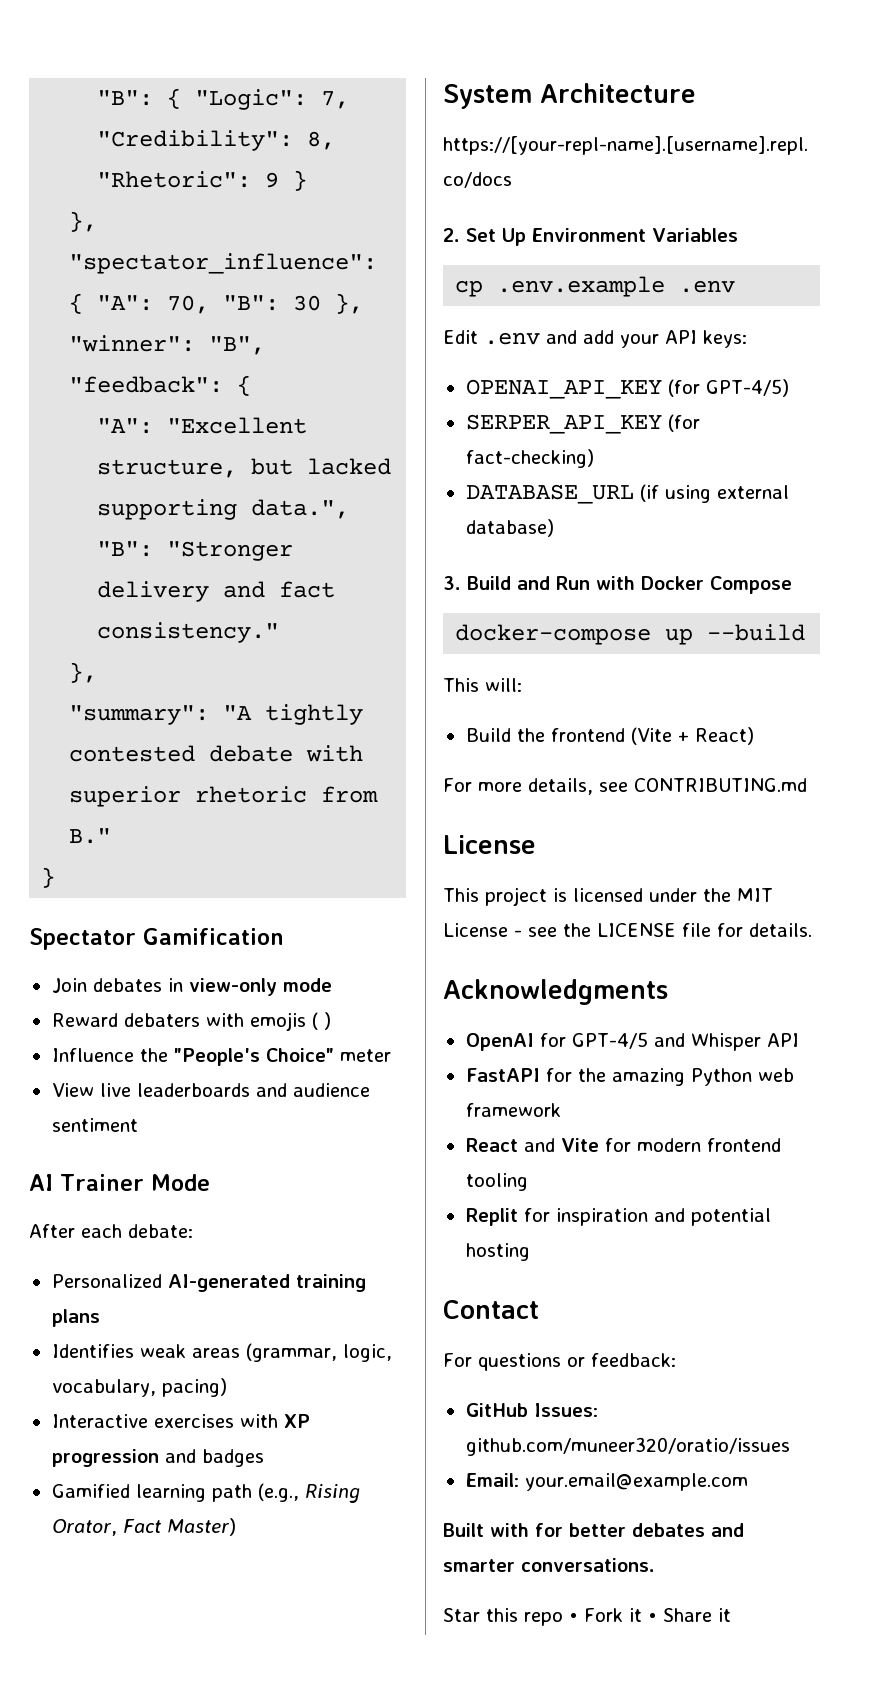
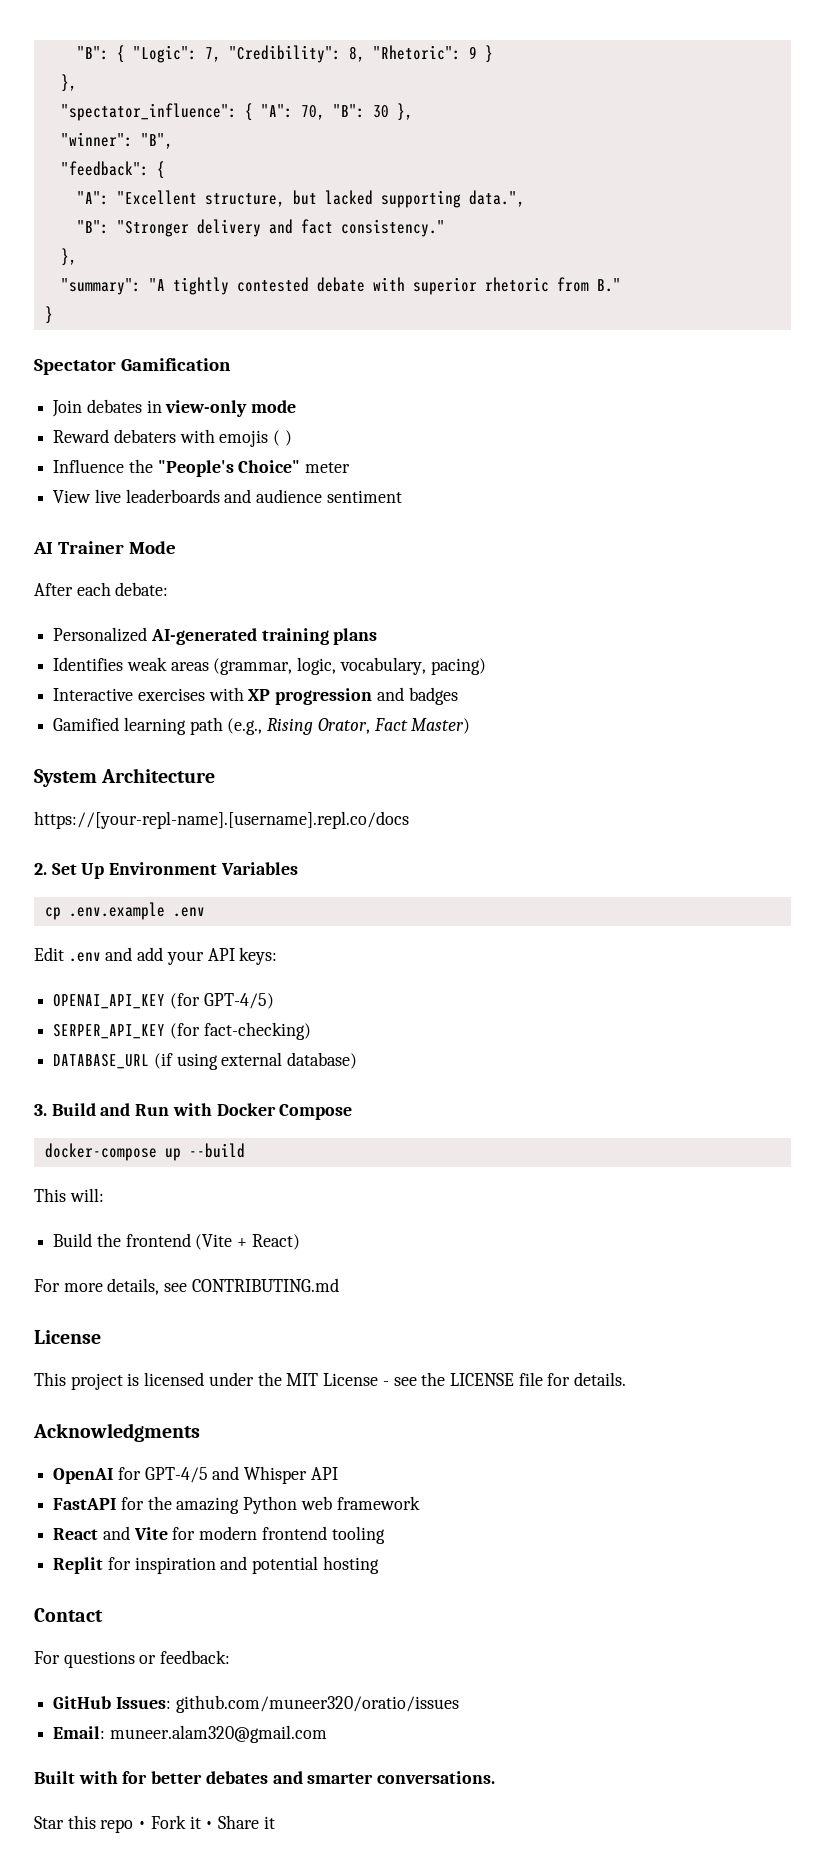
[524,1473,748,1491] your.email@example.com -> [109,1725,327,1743] muneer.alam320@gmail.com

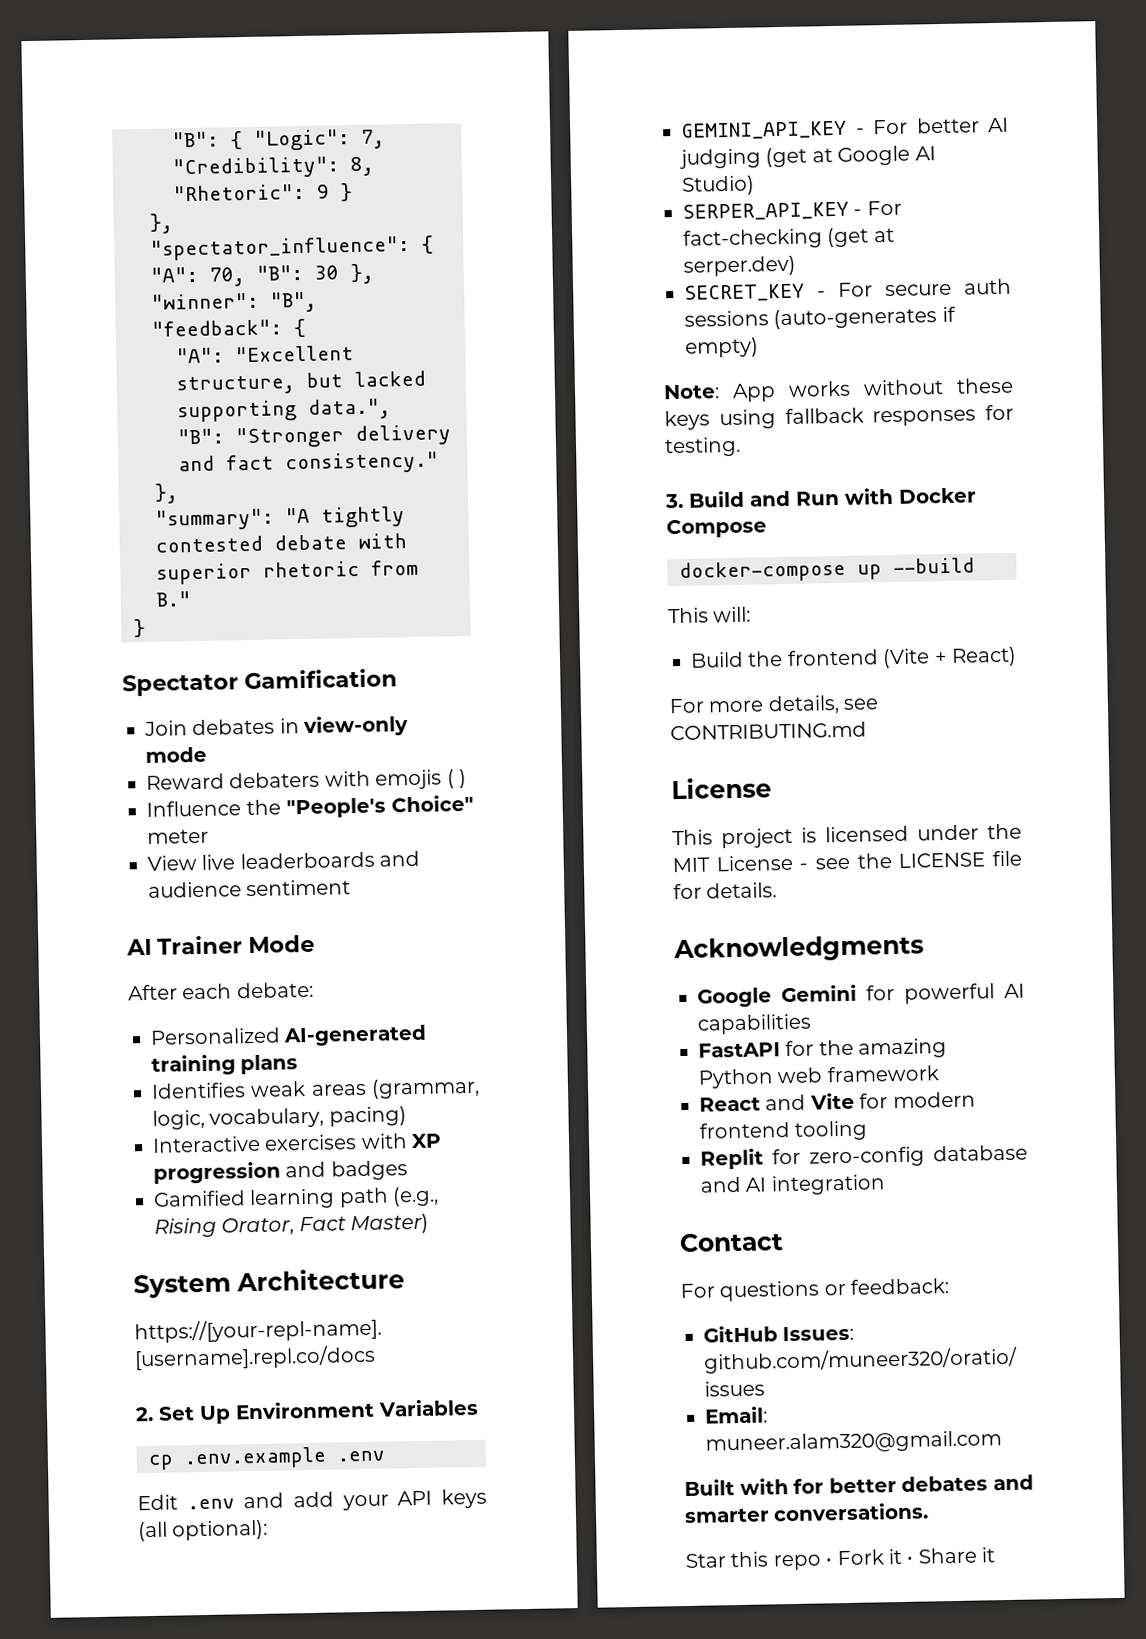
[239,947,278,965] [53,993,274,1009] [53,1022,311,1040] [53,1052,358,1070] keys: // OPENAI_API_KEY (for GPT-4/5) // SERPER_API_KEY (for fact-checking) // DATABASE_URL (if using external database) -> [441,1488,488,1509] [138,1519,269,1542] [681,117,1009,140] [679,145,936,169] [682,175,755,196] [682,200,902,221] [683,227,895,250] [683,255,796,277] [684,278,1012,302] [684,306,956,330] [685,337,759,358] [663,377,1014,402] [664,404,1014,431] [664,436,741,458] keys (all optional): // GEMINI_API_KEY - For better AI judging (get at Google AI Studio) // SERPER_API_KEY - For fact-checking (get at serper.dev) // SECRET_KEY - For secure auth sessions (auto-generates if empty) // Note: App works without these keys using fallback responses for testing.
[53,1466,338,1484] OpenAI for GPT-4/5 and Whisper API -> [697,983,1025,1008] [697,1013,812,1035] Google Gemini for powerful AI capabilities
[134,1556,379,1574] inspiration and potential hosting -> [809,1144,1028,1168] [700,1174,886,1196] zero-config database and AI integration

